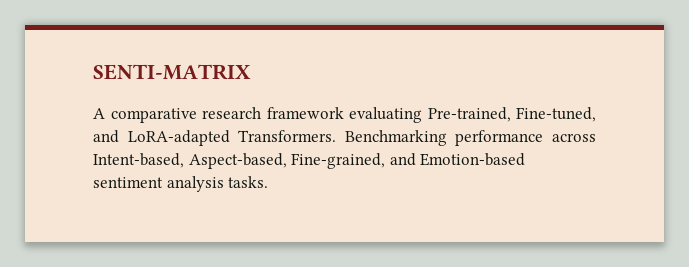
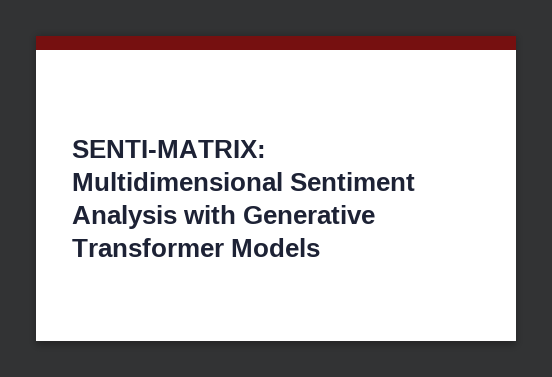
[93,64,251,80] [93,107,596,123] [93,130,596,146] [93,153,526,169] [93,176,269,192] SENTI-MATRIX // A comparative research framework evaluating Pre-trained, Fine-tuned, and LoRA-adapted Transformers. Benchmarking performance across Intent-based, Aspect-based, Fine-grained, and Emotion-based sentiment analysis tasks. -> [72,140,266,158] [72,172,416,191] [72,205,376,229] [72,238,321,257] SENTI-MATRIX: Multidimensional Sentiment Analysis with Generative Transformer Models

